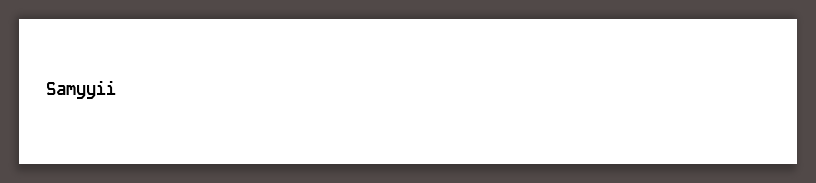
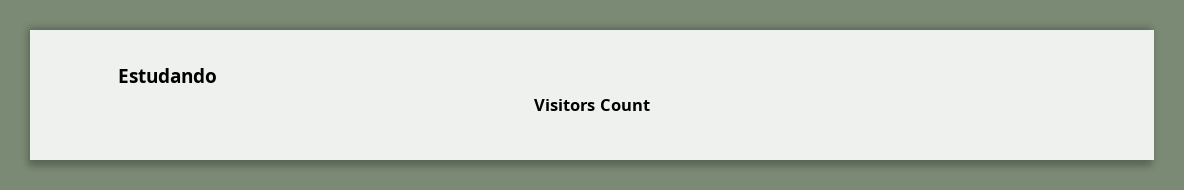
[46,80,116,99] Samyyii -> [118,68,217,83] [534,99,650,111] Estudando // Visitors Count

